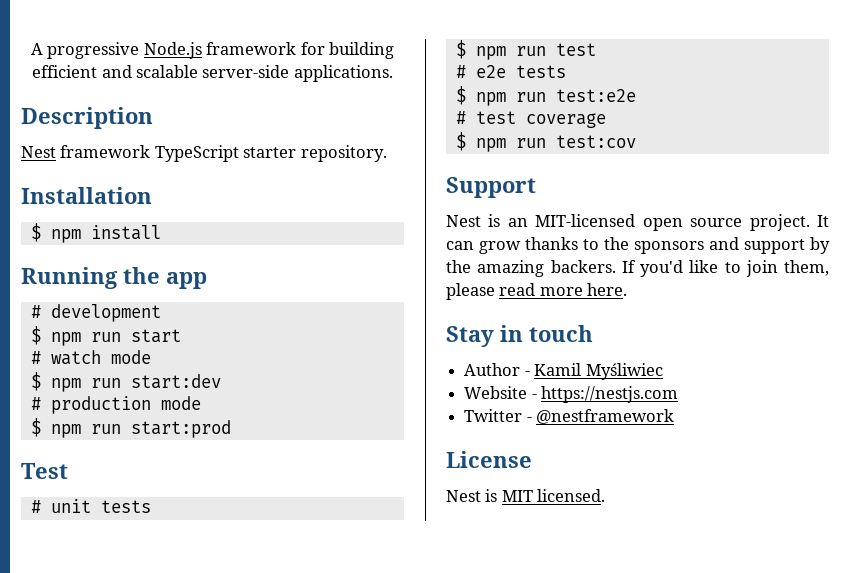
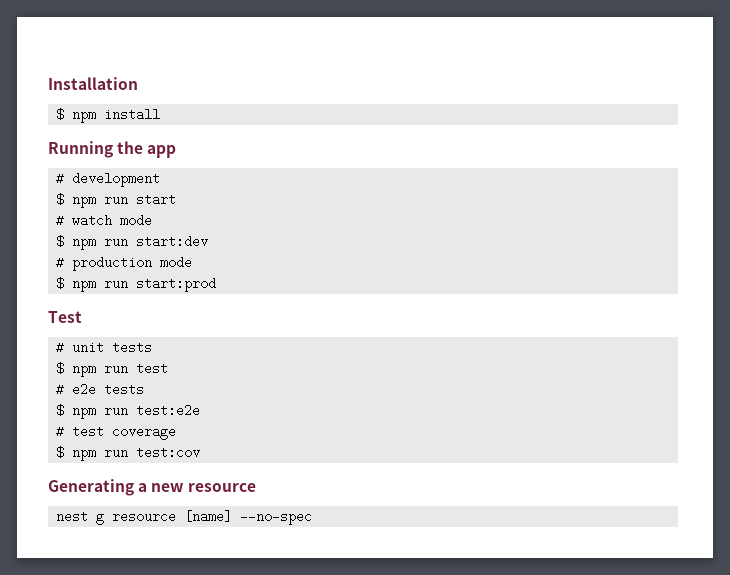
[30,42,395,59] [32,65,393,82] [21,107,153,129] [21,145,387,162] A progressive Node.js framework for building efficient and scalable server-side applications. // Description // Nest framework TypeScript starter repository. // -> (48, 83) none
[446,177,536,198] [446,214,829,231] [446,237,830,254] [446,260,829,277] [446,283,628,300] [446,325,593,347] [464,363,663,380] [464,386,679,403] [464,409,675,424] [446,451,532,468] [446,489,606,502] Support // Nest is an MIT-licensed open source project. It can grow thanks to the sponsors and support by the amazing backers. If you'd like to join them, please read more here. // Stay in touch // Author - Kamil Myśliwiec // Website - https://nestjs.com // Twitter - @nestframework // License // Nest is MIT licensed. -> [48,479,256,496] [56,510,313,525] Generating a new resource // nest g resource [name] --no-spec

